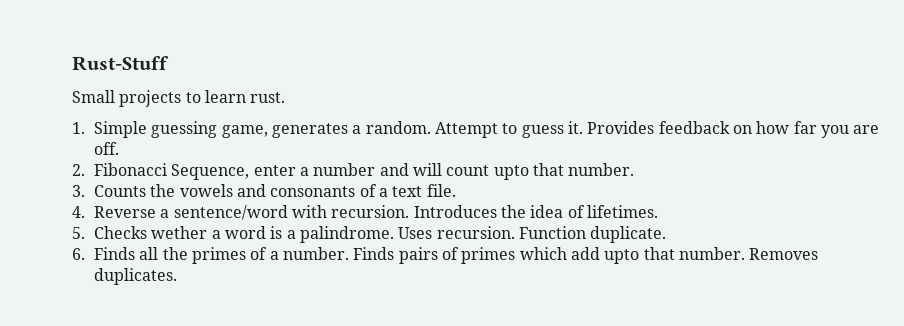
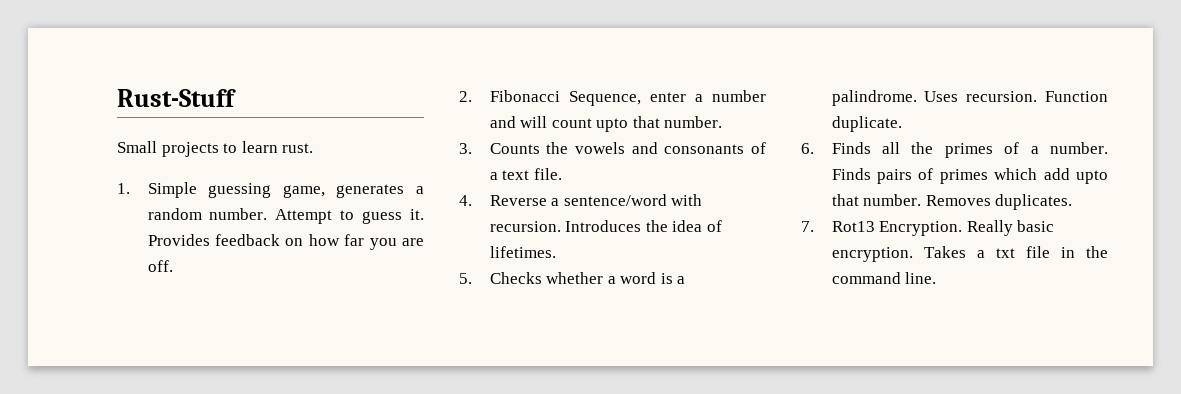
[365,121,431,134] random. -> [147,208,268,220] random number.
[151,226,208,239] wether -> [546,272,604,284] whether
(178, 276) none -> [801,220,1055,236] [831,246,1108,262] [831,272,937,284] // 7. Rot13 Encryption. Really basic encryption. Takes a txt file in the command line.

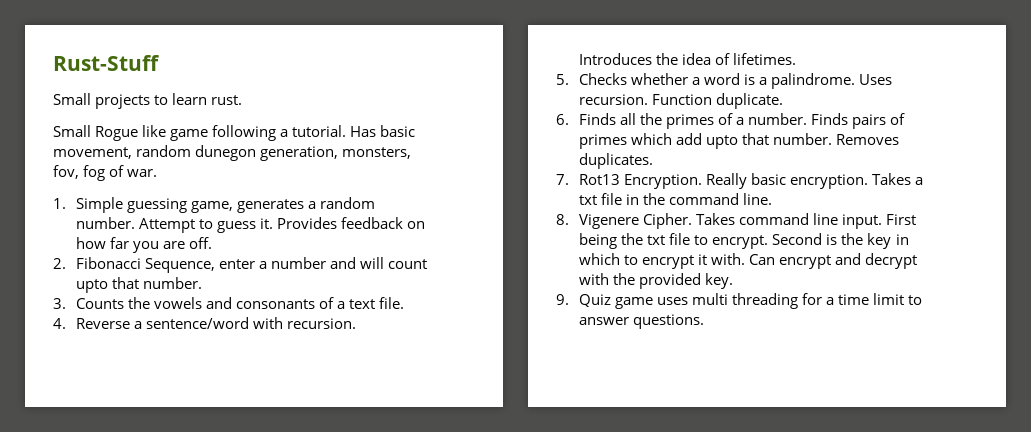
(314, 148) none -> [53,125,416,141] [53,145,412,161] [53,165,158,181] // Small Rogue like game following a tutorial. Has basic movement, random dunegon generation, monsters, fov, fog of war.
(937, 278) none -> [556,213,917,229] [579,233,909,249] [579,253,918,269] [579,273,734,289] [556,293,923,309] [579,314,705,329] // 8. Vigenere Cipher. Takes command line input. First being the txt file to encrypt. Second is the key in which to encrypt it with. Can encrypt and decrypt with the provided key. // 9. Quiz game uses multi threading for a time limit to answer questions.

